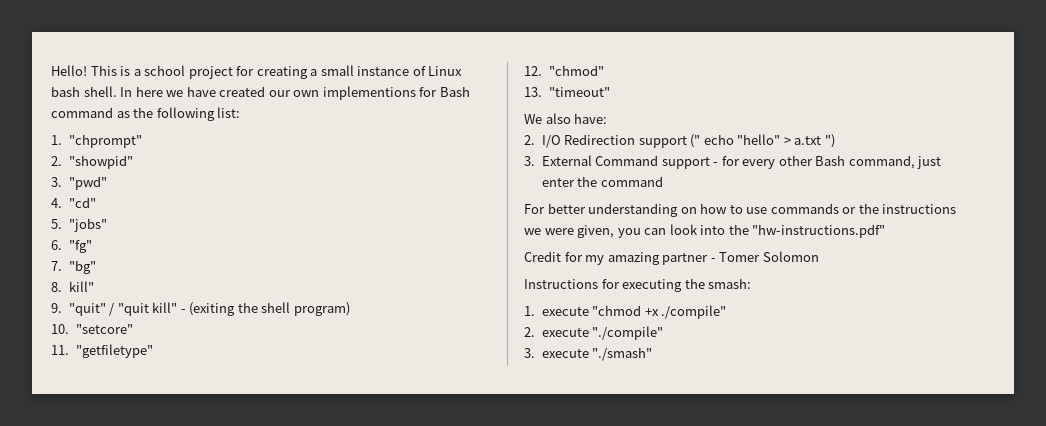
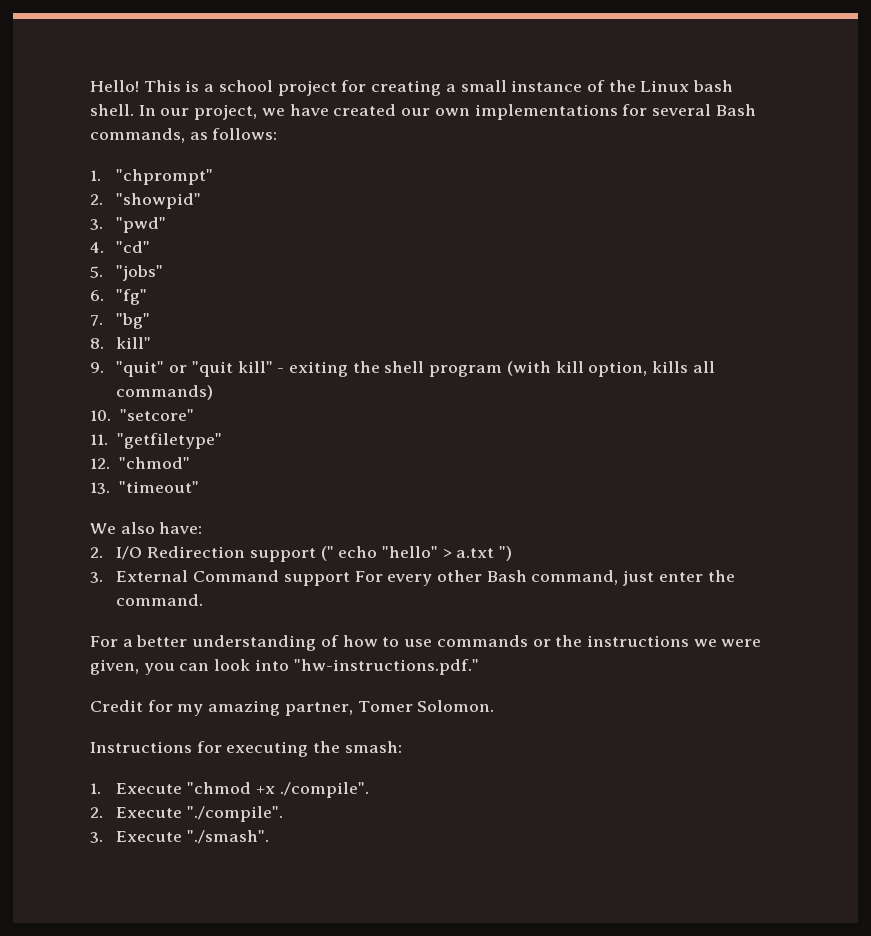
(426, 71) none -> [608,80,636,92] the
[135,86,163,97] here -> [160,104,258,120] our project,
[322,86,470,100] [51,107,241,121] implementions for Bash command as the following list: -> [474,104,756,120] [90,128,278,143] implementations for several Bash commands, as follows:
[109,303,115,316] / -> [169,365,188,373] or
[189,302,236,316] (exiting -> [289,361,349,377] exiting
[293,302,350,316] program) -> [429,361,715,377] [116,385,214,400] program (with kill option, kills all commands)
[713,156,740,166] - for -> [354,571,383,582] For
[600,176,663,187] [524,204,545,214] command // For -> [116,594,204,606] [90,636,133,647] command. // For a
[680,207,697,214] on -> [320,635,339,647] of
[728,224,886,238] the "hw-instructions.pdf" -> [293,659,479,675] "hw-instructions.pdf."
[662,251,819,265] partner - Tomer Solomon -> [284,700,495,716] partner, Tomer Solomon.
[541,307,589,316] execute -> [116,783,183,794] Execute
[661,305,727,319] [524,326,664,340] [524,347,653,361] ./compile" // 2. execute "./compile" // 3. execute "./smash" -> [279,782,369,798] [90,806,284,822] [90,830,270,844] ./compile". // 2. Execute "./compile". // 3. Execute "./smash".

